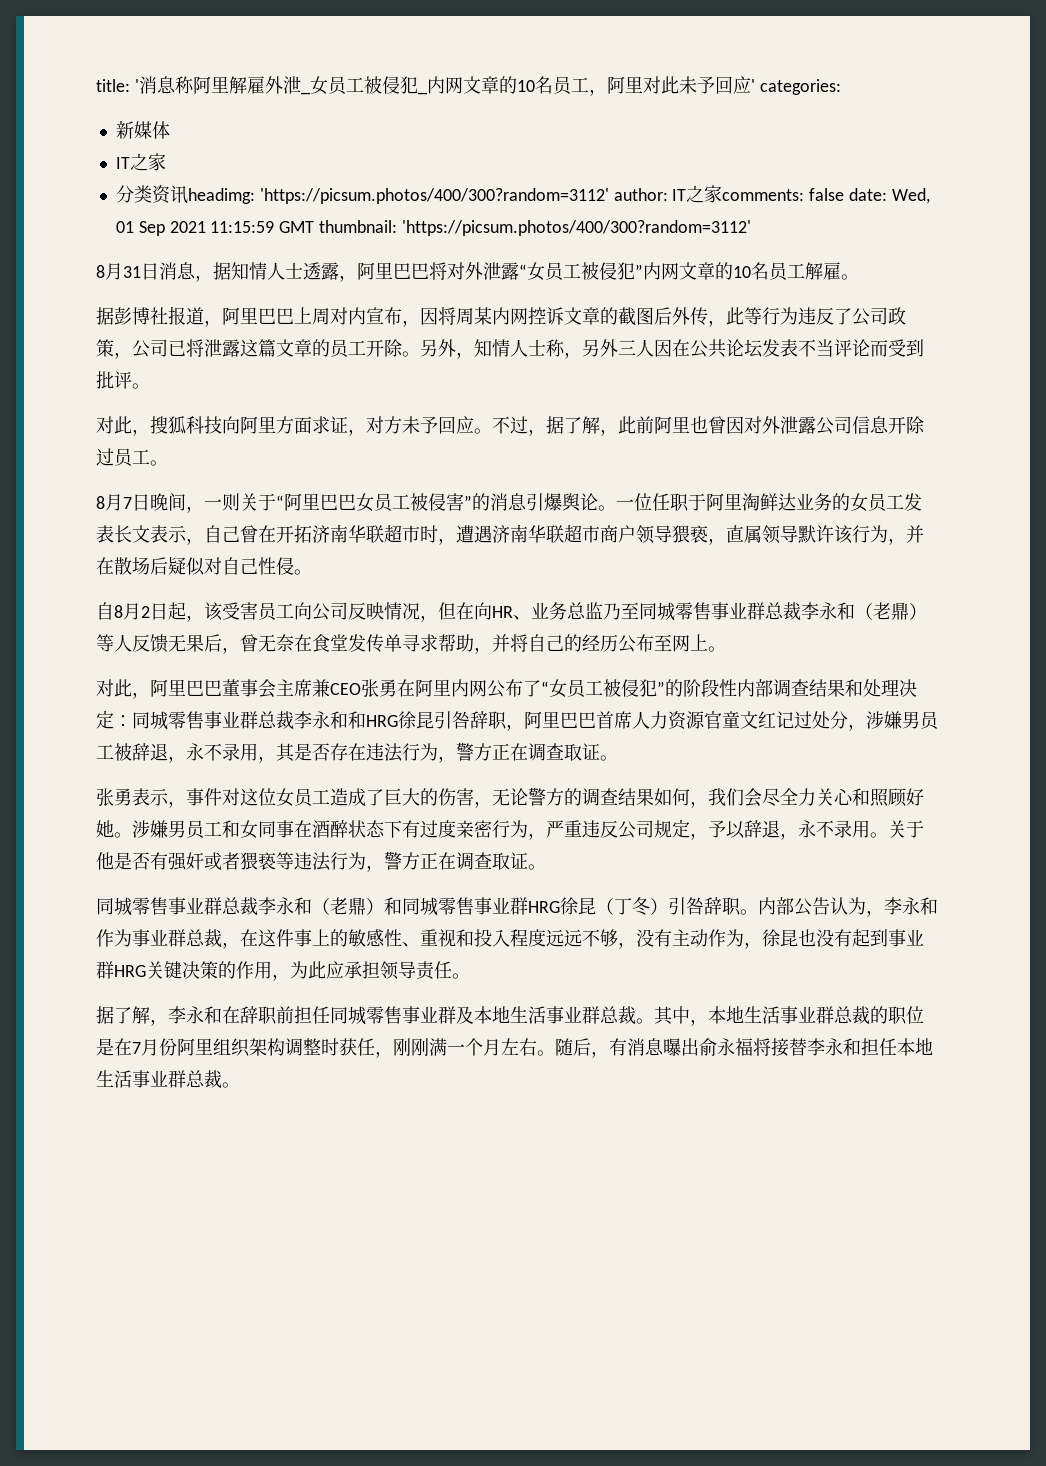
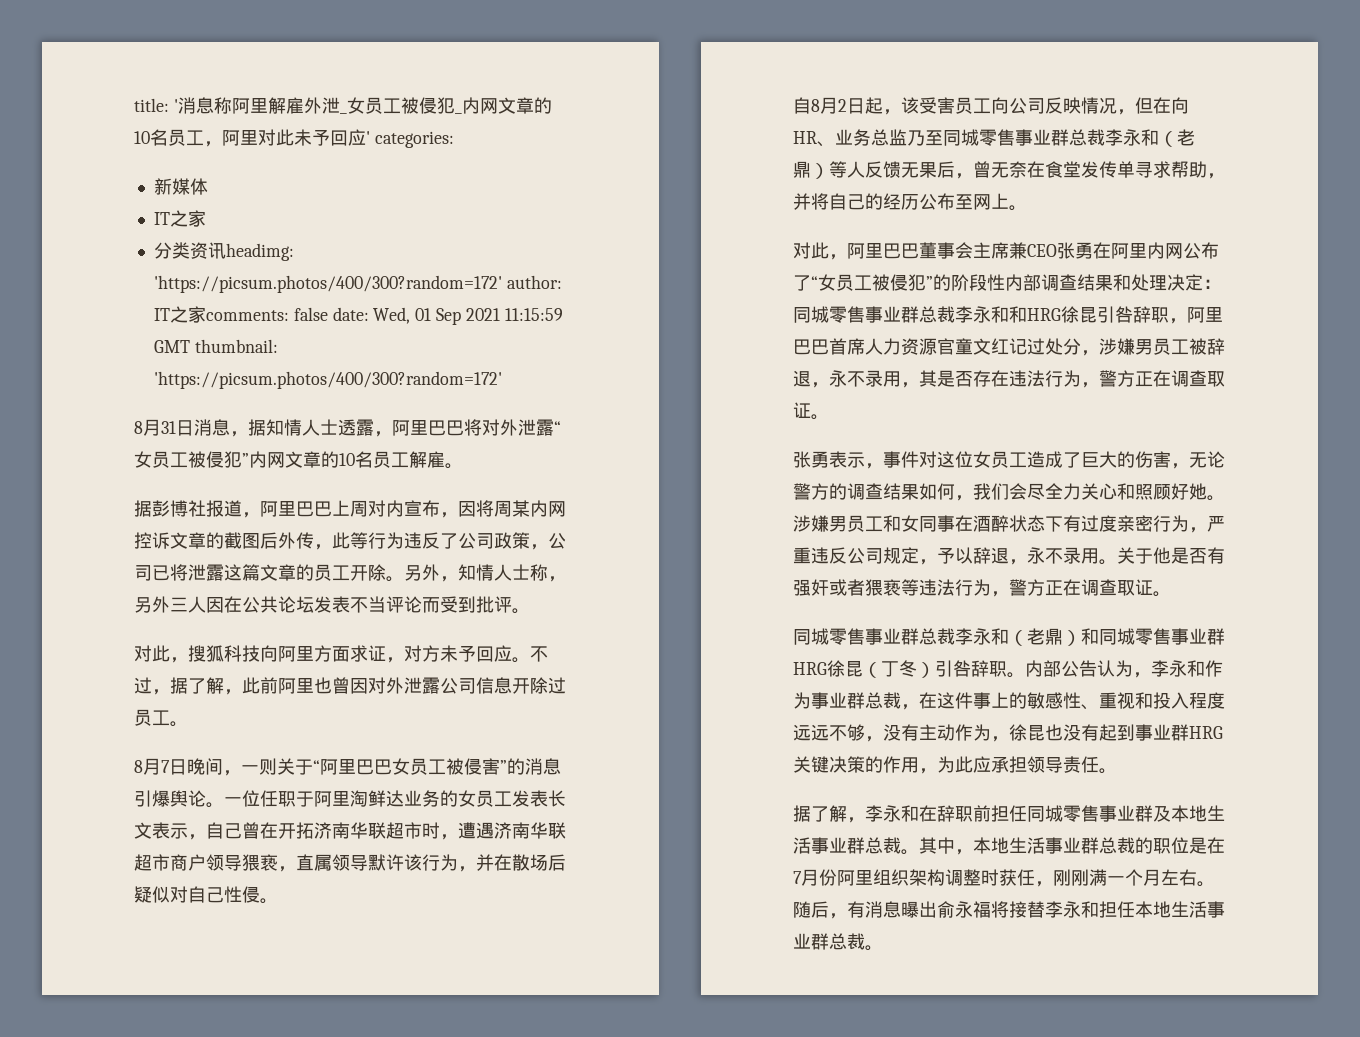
[259,188,609,204] 'https://picsum.photos/400/300?random=3112' -> [153,275,502,293] 'https://picsum.photos/400/300?random=172'
[401,220,751,236] 'https://picsum.photos/400/300?random=3112' -> [153,371,502,389] 'https://picsum.photos/400/300?random=172'

